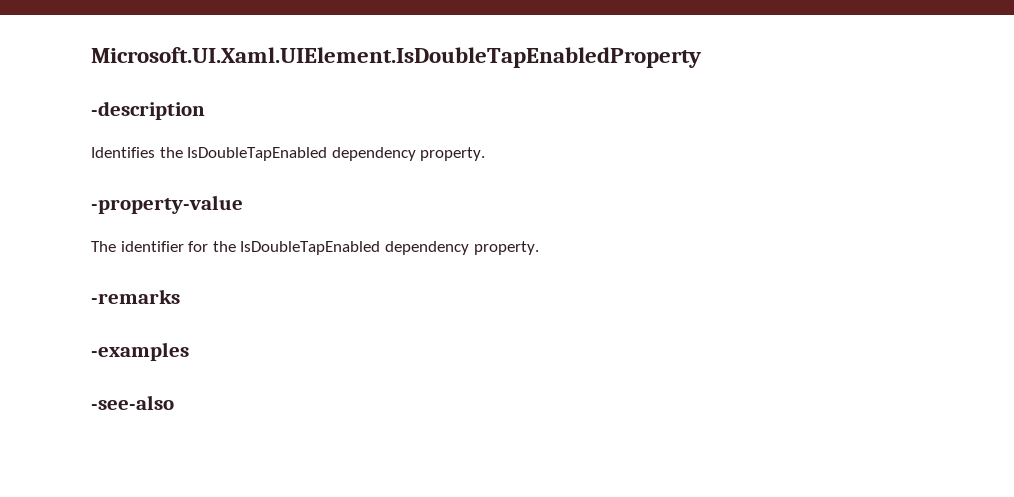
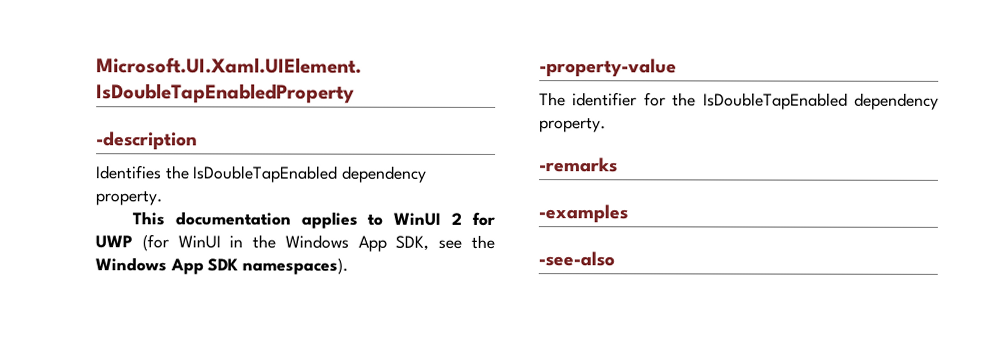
(486, 154) none -> [131,211,495,229] [95,234,495,252] [95,257,349,275] // This documentation applies to WinUI 2 for UWP (for WinUI in the Windows App SDK, see the Windows App SDK namespaces).

